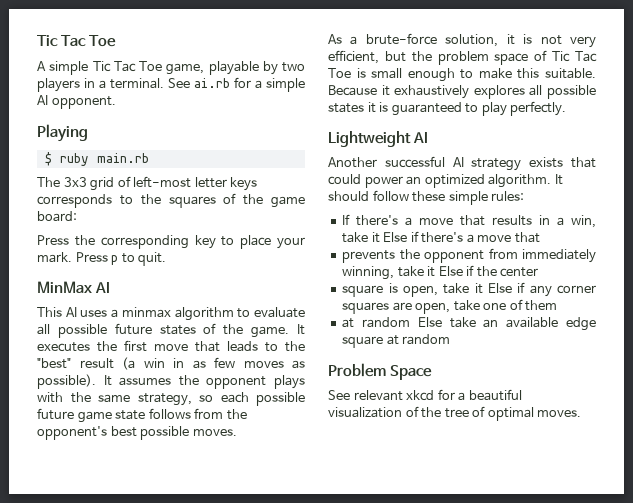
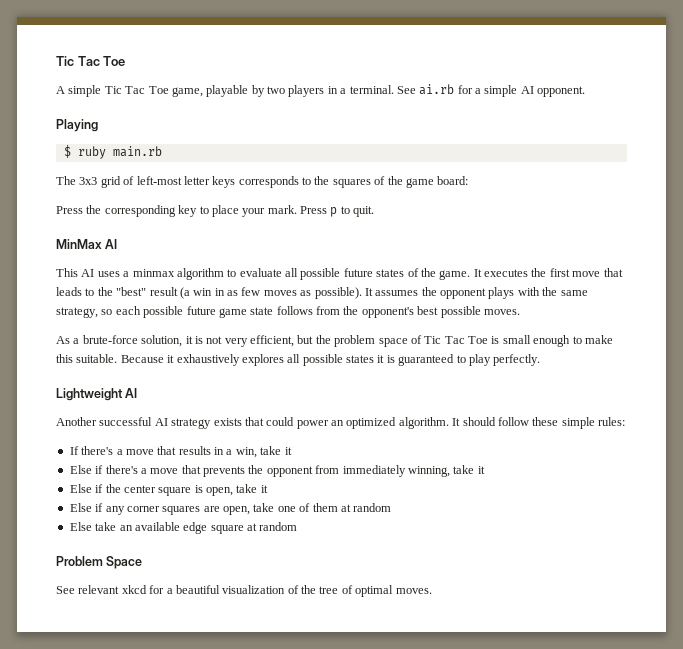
(380, 237) none -> (292, 451) //
(540, 237) // -> (201, 469) none
(436, 271) none -> (485, 470) //
(539, 272) // -> (156, 489) none
(483, 288) none -> (268, 489) //
[342,317,411,328] // at random -> [340,503,392,512] at random //

